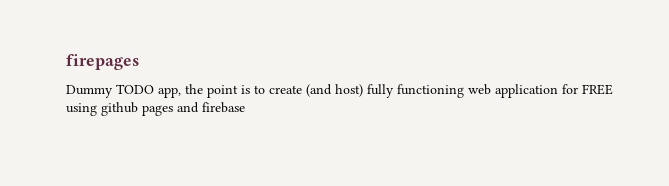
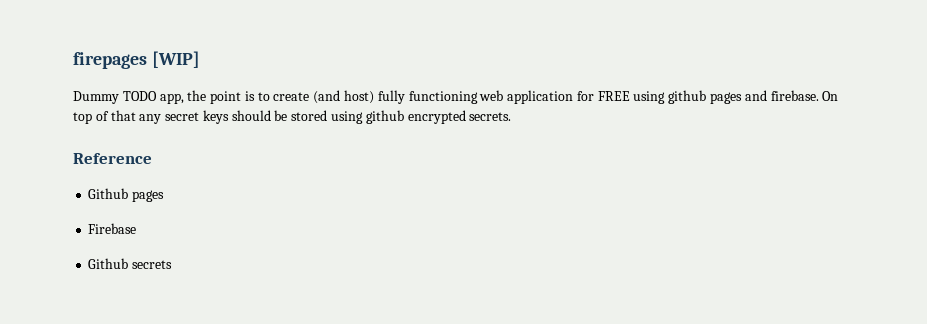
(139, 62) none -> [151,51,200,68] [WIP]
[202,102,245,113] firebase -> [770,90,839,101] [73,110,512,124] [73,153,152,164] [88,188,165,202] [88,223,137,234] [88,258,173,269] firebase. On top of that any secret keys should be stored using github encrypted secrets. // Reference // Github pages // Firebase // Github secrets

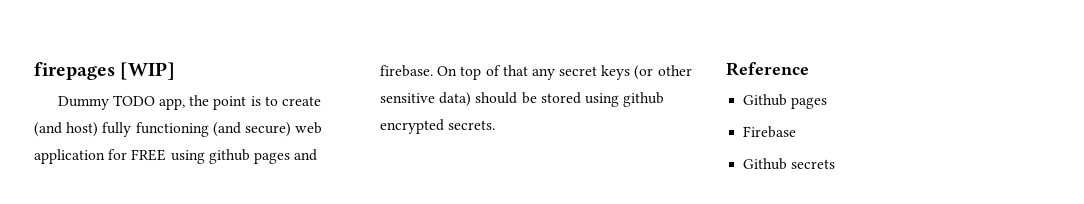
(478, 97) none -> [212,122,291,137] (and secure)
(229, 117) none -> [634,65,692,80] [380,92,472,107] (or other sensitive data)

